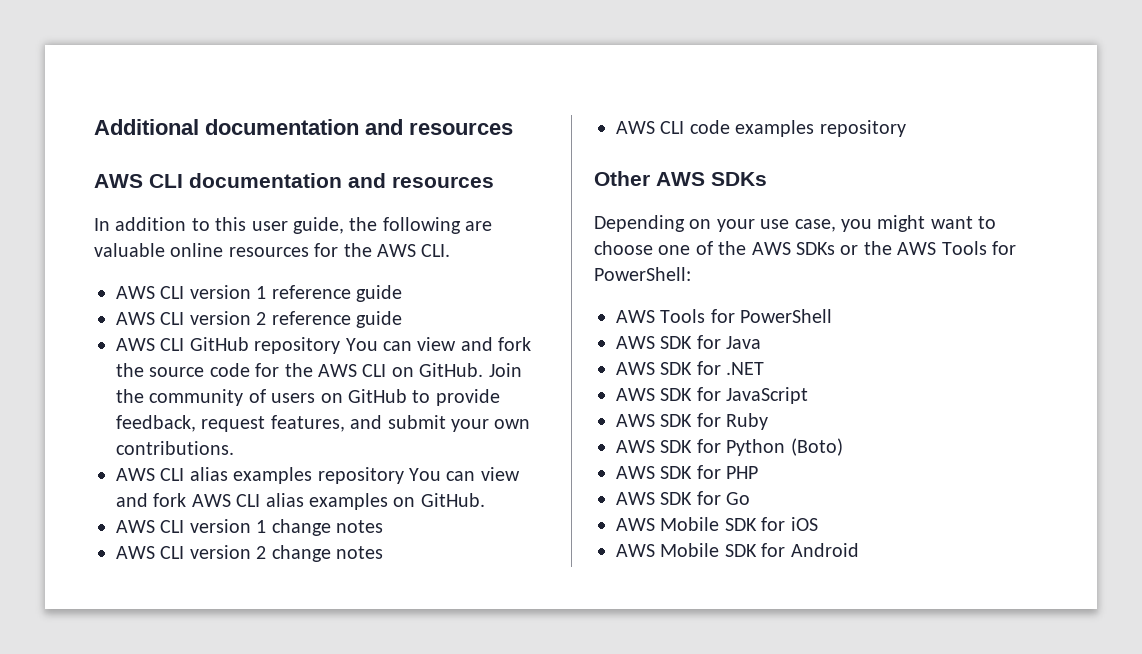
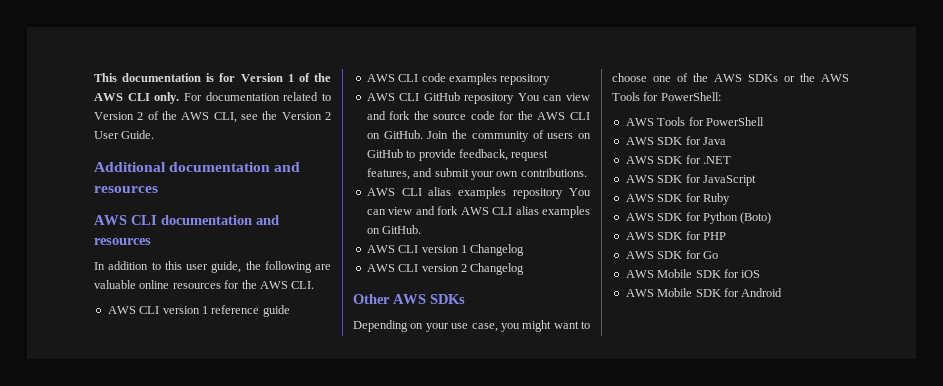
(94, 127) none -> [94,73,331,82] [94,92,331,104] [94,111,331,123] [94,130,155,139] This documentation is for Version 1 of the AWS CLI only. For documentation related to Version 2 of the AWS CLI, see the Version 2 User Guide. //
[189,311,402,328] version 2 reference guide -> [421,73,551,85] code examples repository
[271,519,383,536] [116,545,383,562] [616,120,906,137] change notes // AWS CLI version 2 change notes // AWS CLI code examples repository -> [470,244,525,256] [366,263,525,275] Changelog // AWS CLI version 2 Changelog

